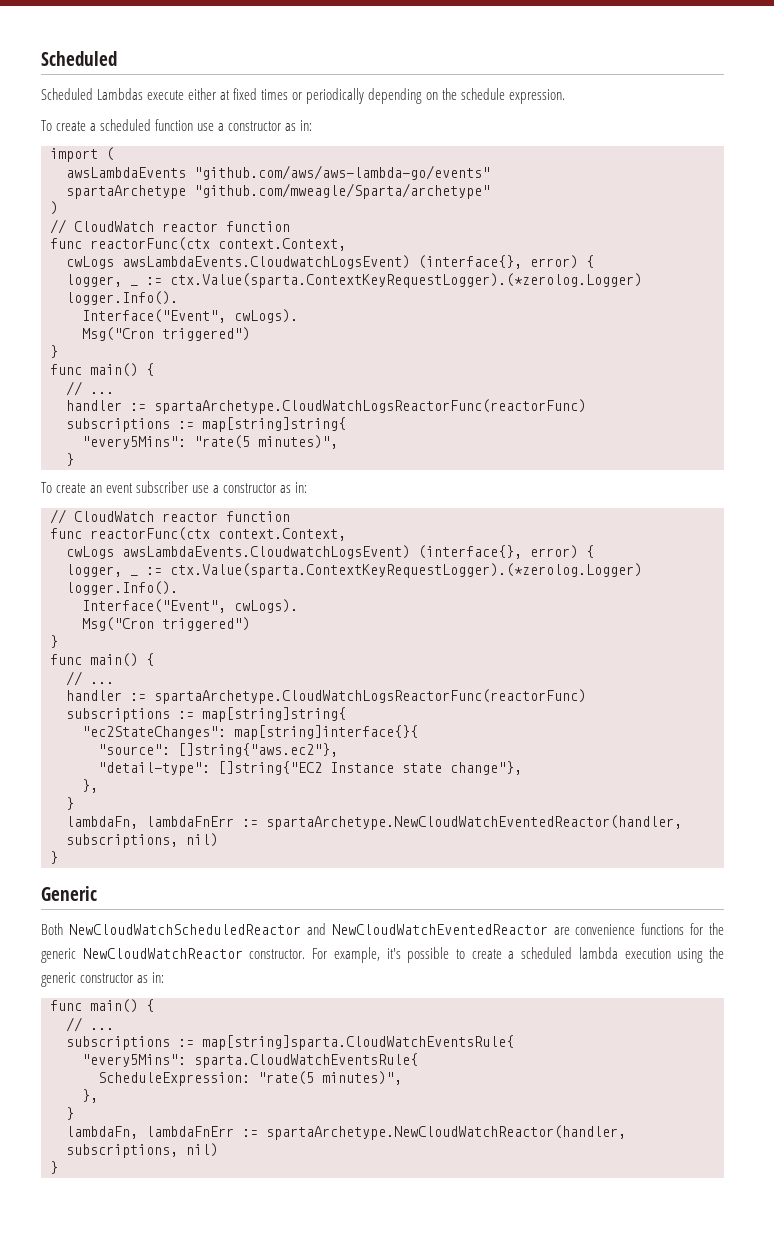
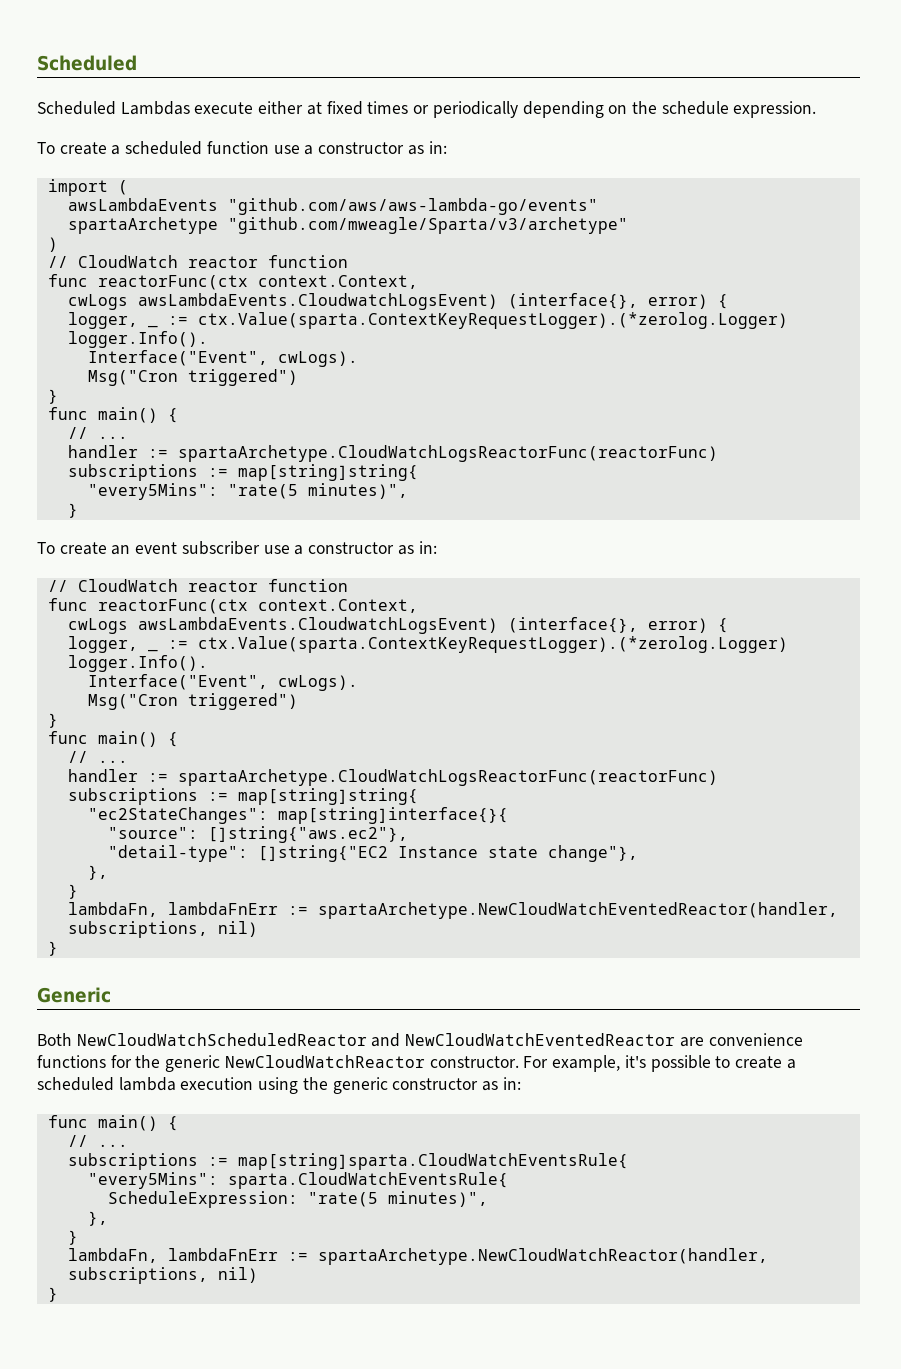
[194,183,490,199] "github.com/mweagle/Sparta/archetype" -> [227,217,628,234] "github.com/mweagle/Sparta/v3/archetype"

